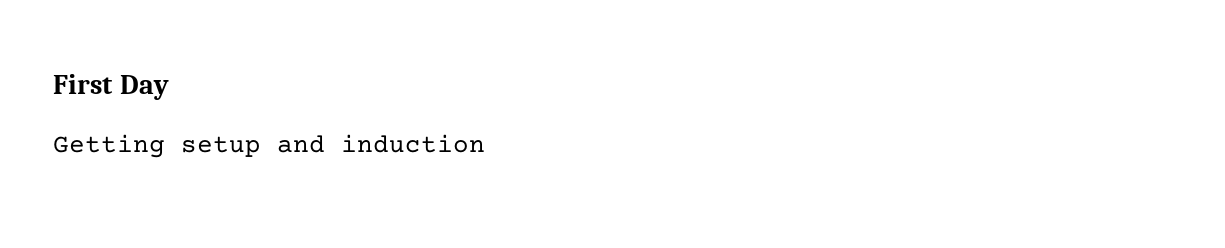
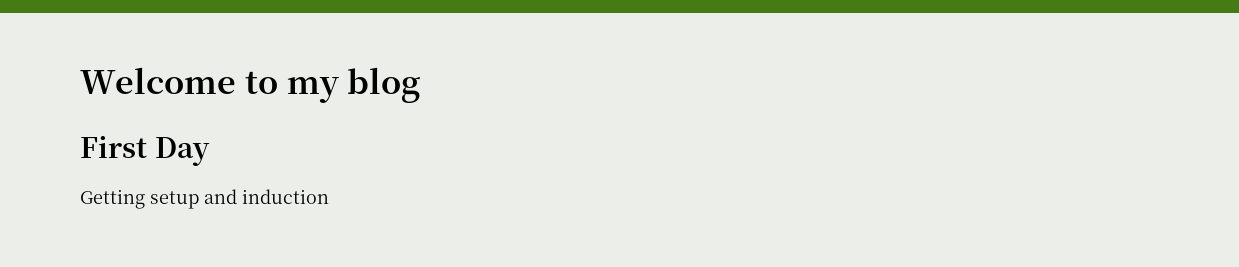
(53, 84) none -> [80,67,421,103] Welcome to my blog //

